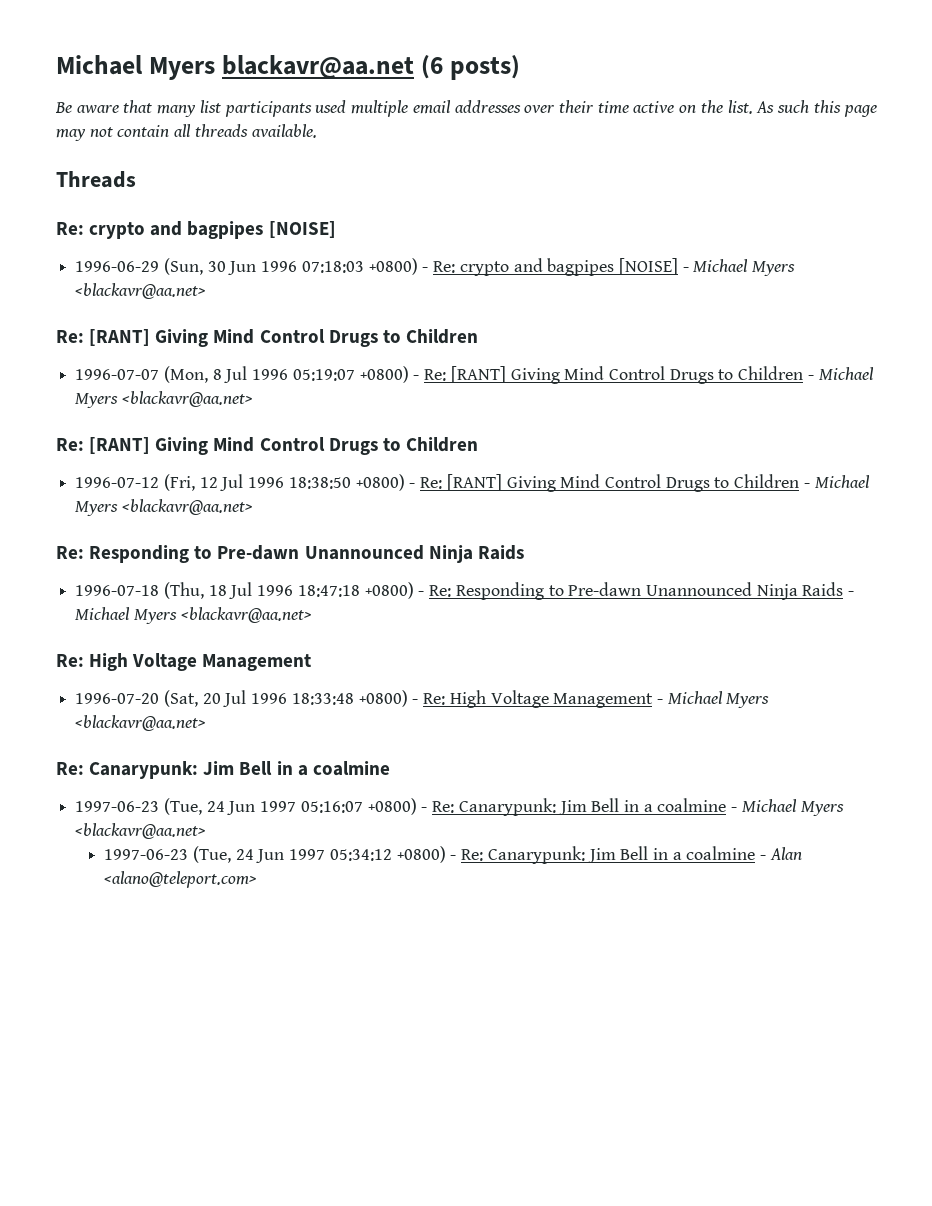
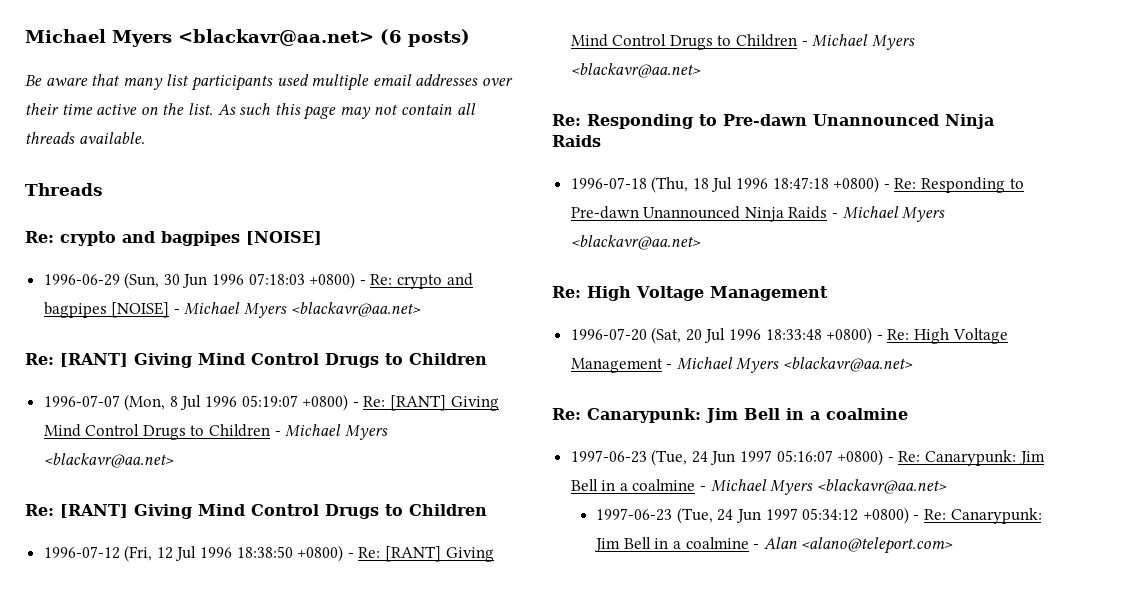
[56,55,414,80] Michael Myers blackavr@aa.net -> [25,29,374,47] Michael Myers <blackavr@aa.net>

